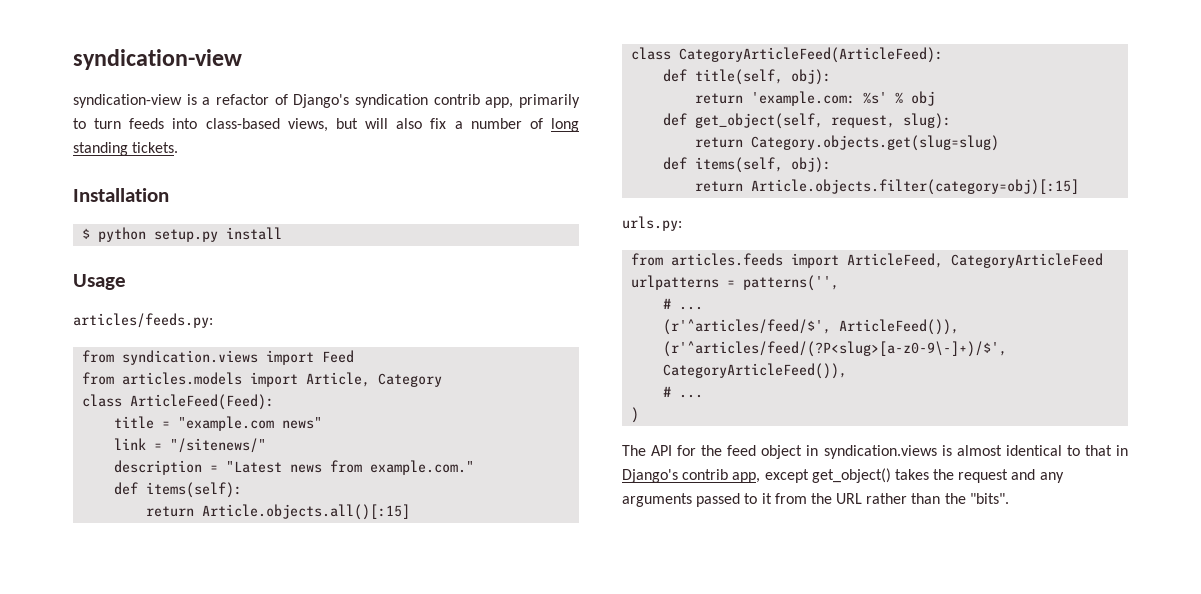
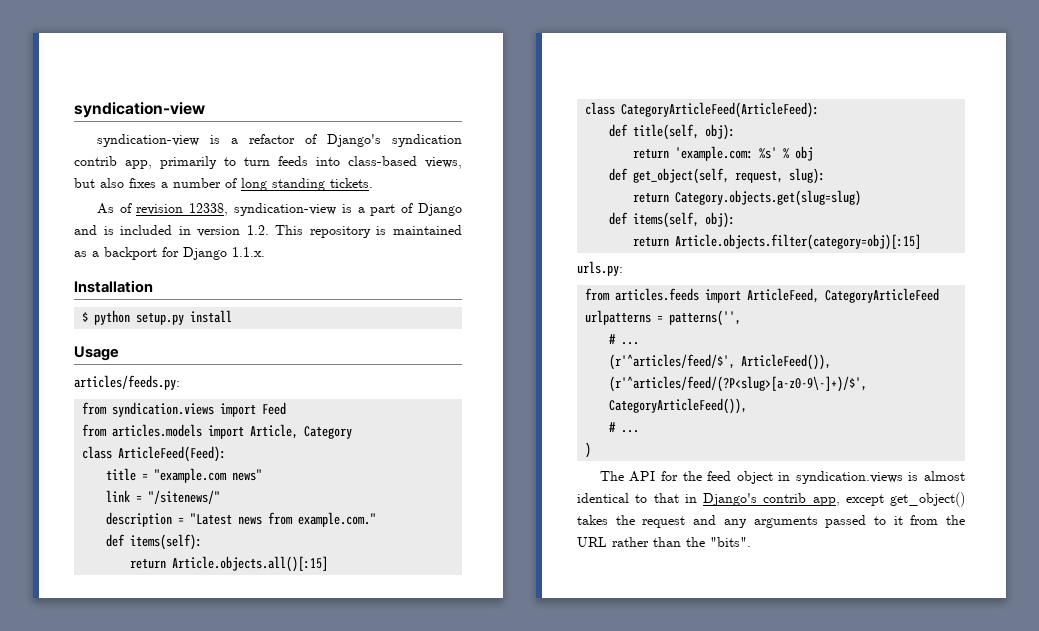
[365,118,447,129] will also fix -> [100,178,156,188] also fixes
(179, 147) none -> [96,203,462,216] [74,225,462,238] [74,247,265,260] // As of revision 12338, syndication-view is a part of Django and is included in version 1.2. This repository is maintained as a backport for Django 1.1.x.

